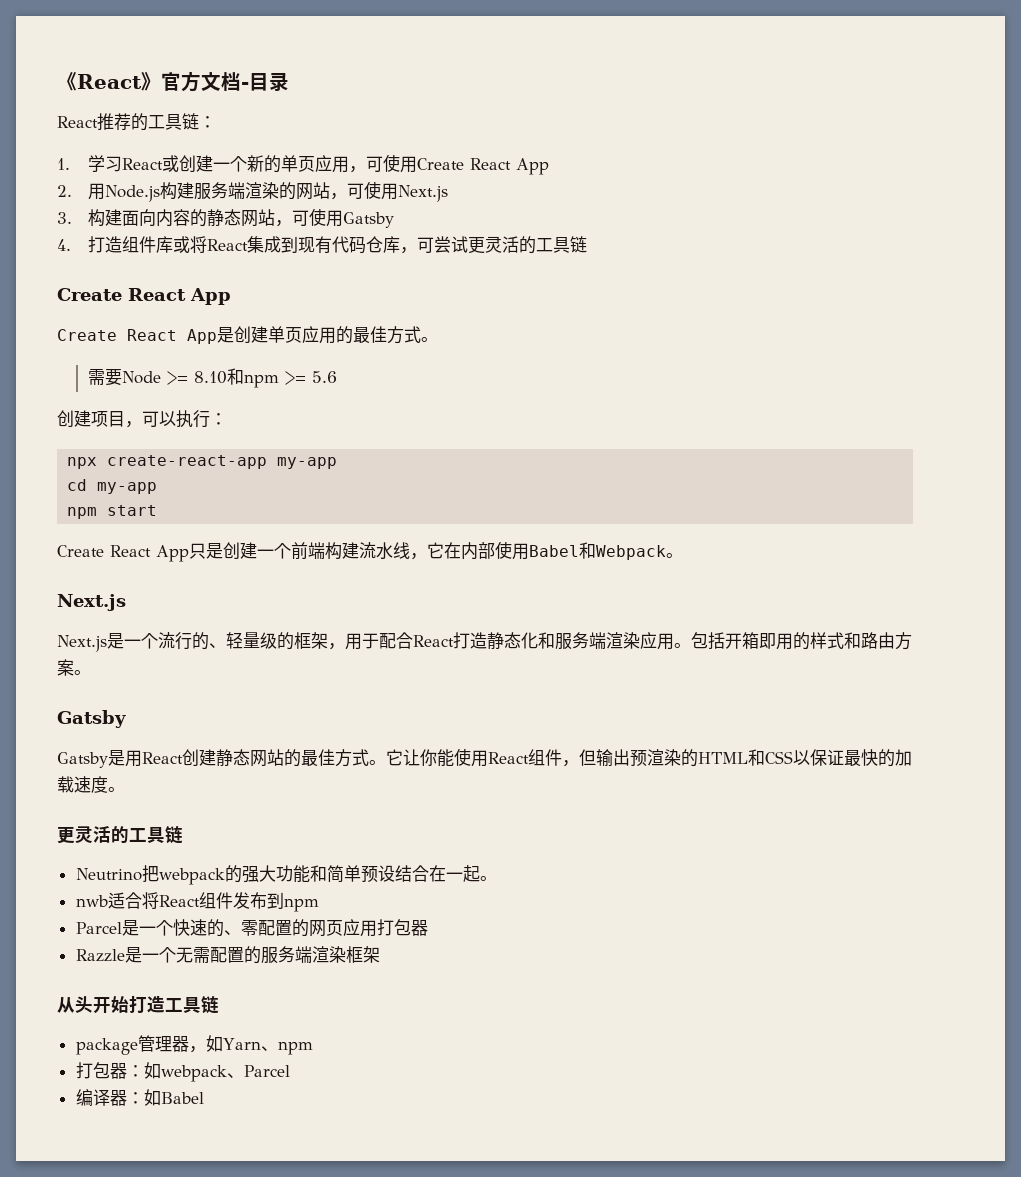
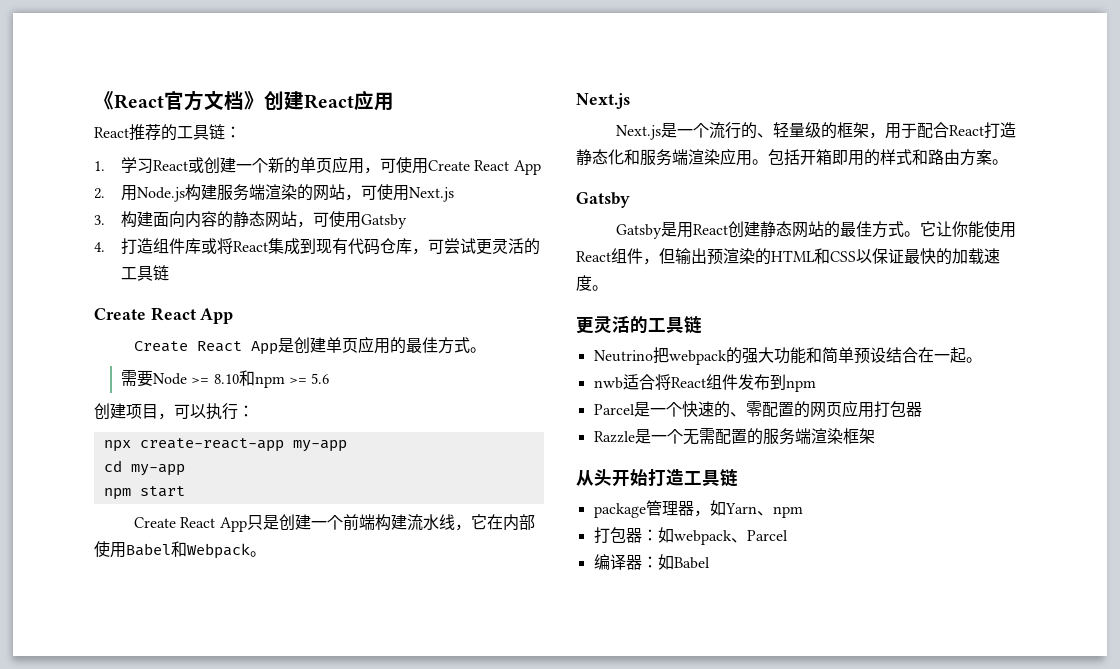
[141,72,161,91] 》 -> (164, 101) none
[241,72,289,91] -目录 -> [244,90,394,111] 》创建React应用

